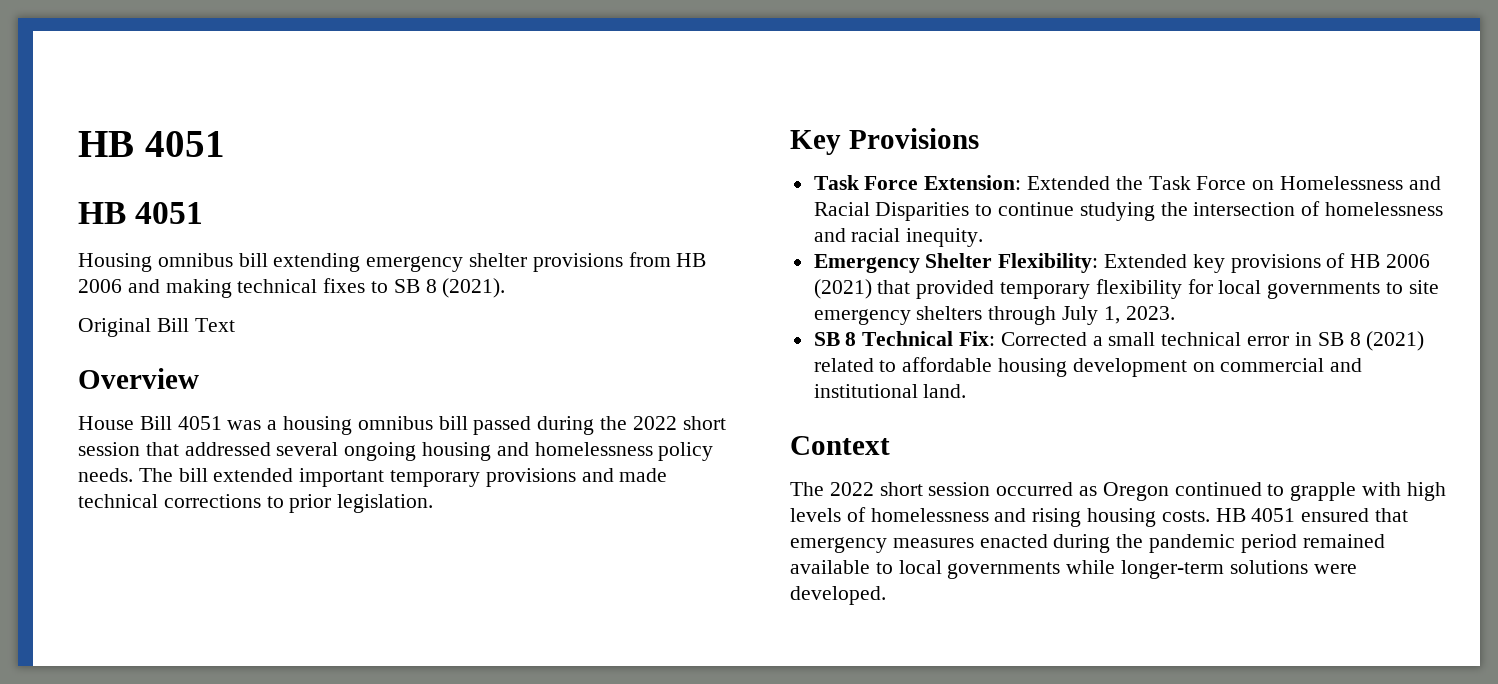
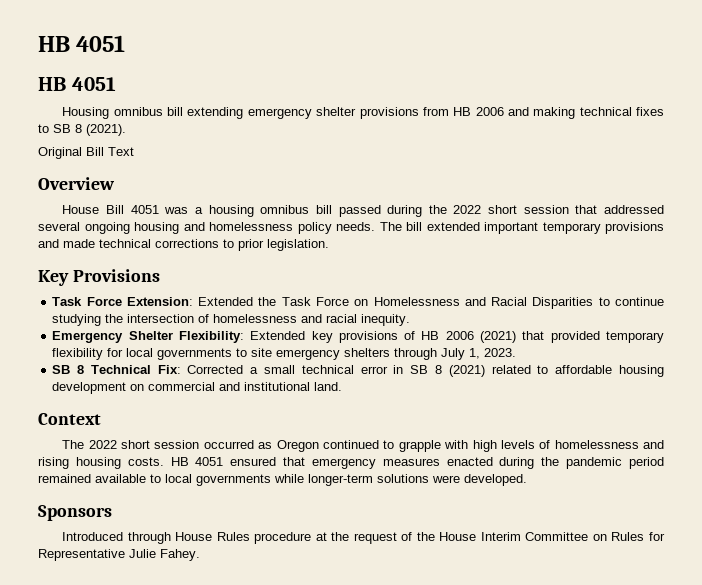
(886, 595) none -> [38,505,112,521] [62,532,665,544] [38,549,200,561] // Sponsors // Introduced through House Rules procedure at the request of the House Interim Committee on Rules for Representative Julie Fahey.

